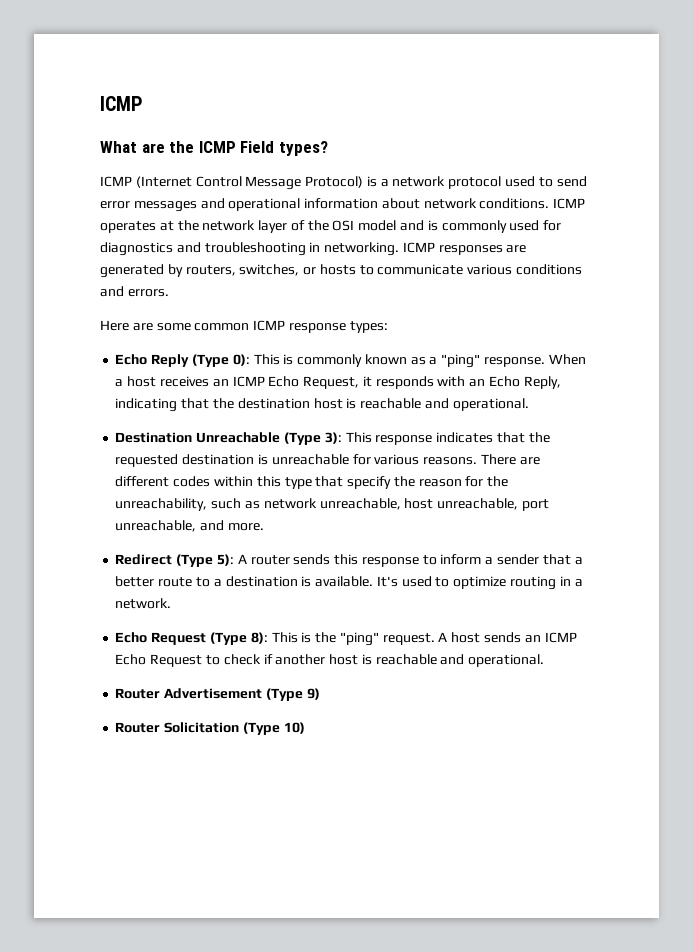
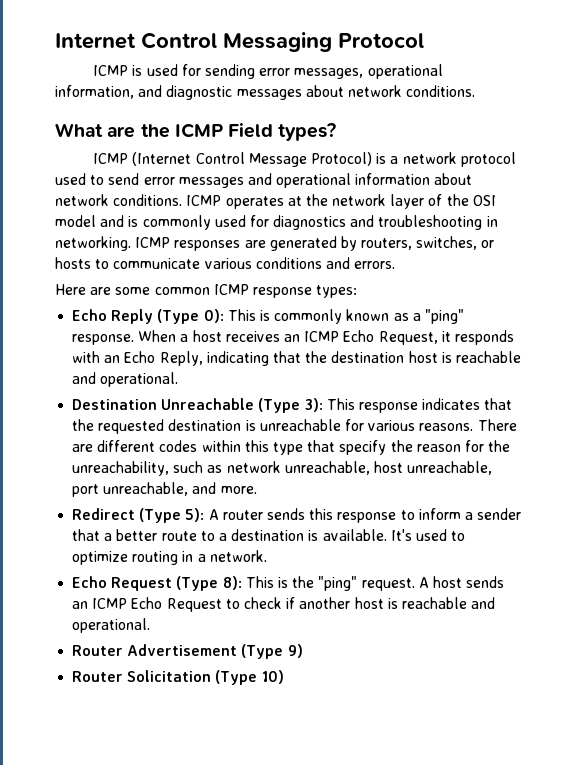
[100,96,143,111] ICMP -> [55,32,424,52] [93,64,443,79] [55,85,476,100] Internet Control Messaging Protocol // ICMP is used for sending error messages, operational information, and diagnostic messages about network conditions.

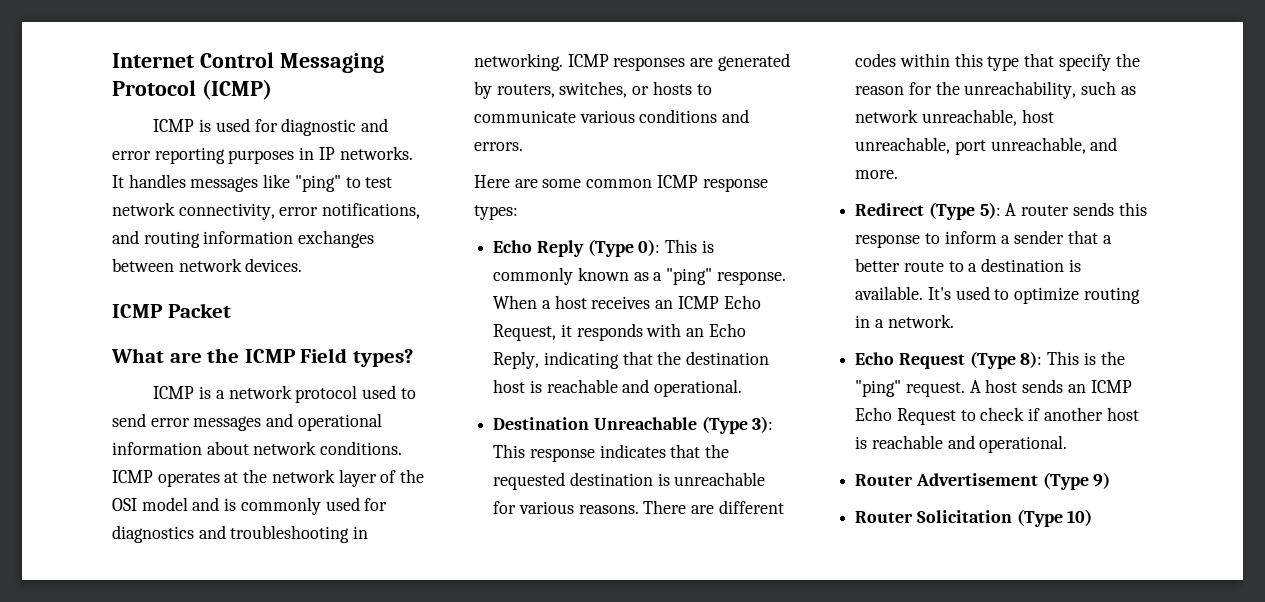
(424, 40) none -> [201,79,272,100] (ICMP)
[205,64,443,79] [55,85,476,100] sending error messages, operational information, and diagnostic messages about network conditions. -> [281,118,389,136] [112,146,413,164] [112,174,393,192] [112,202,421,220] [112,230,375,248] [112,258,303,272] [112,303,231,318] diagnostic and error reporting purposes in IP networks. It handles messages like "ping" to test network connectivity, error notifications, and routing information exchanges between network devices. // ICMP Packet
[132,152,373,167] (Internet Control Message Protocol) -> (195, 392) none

